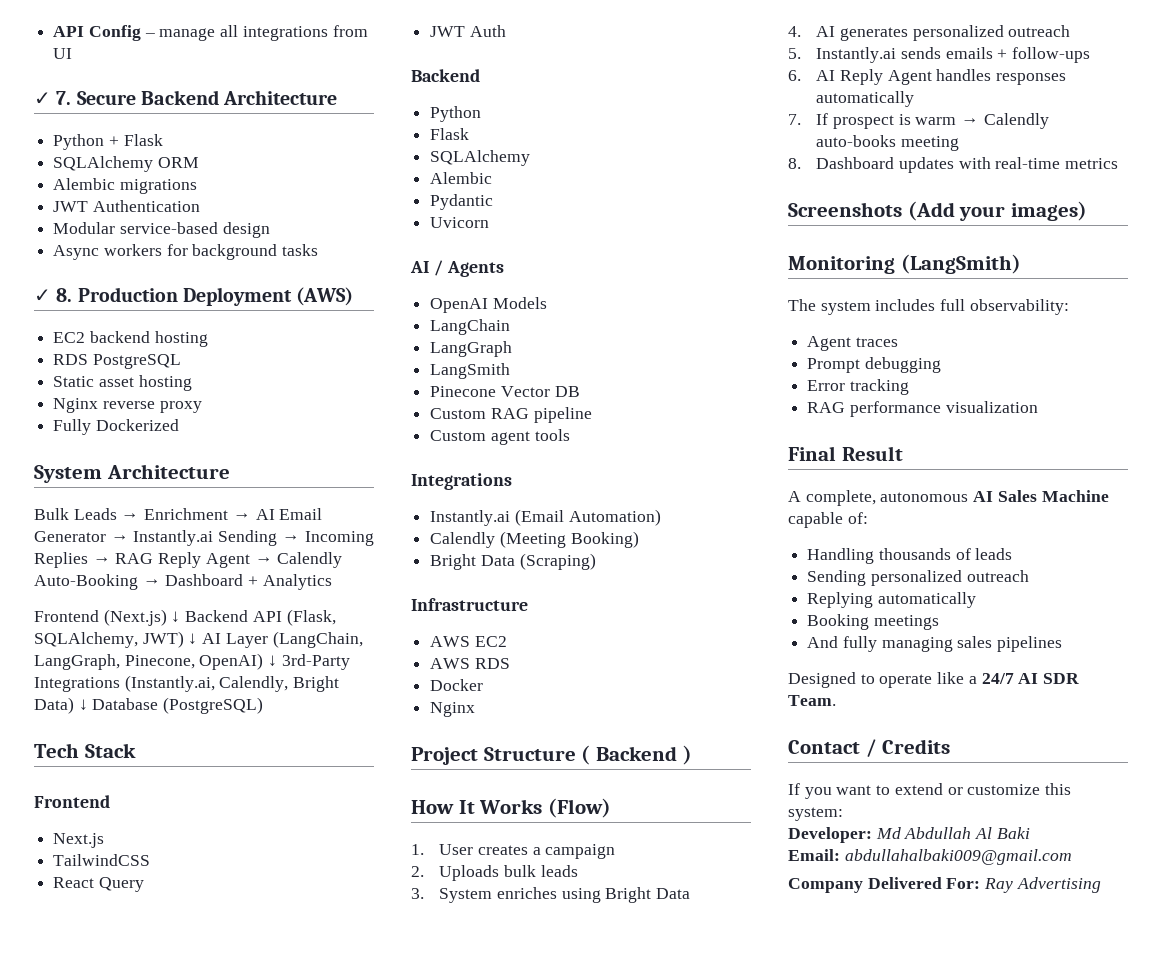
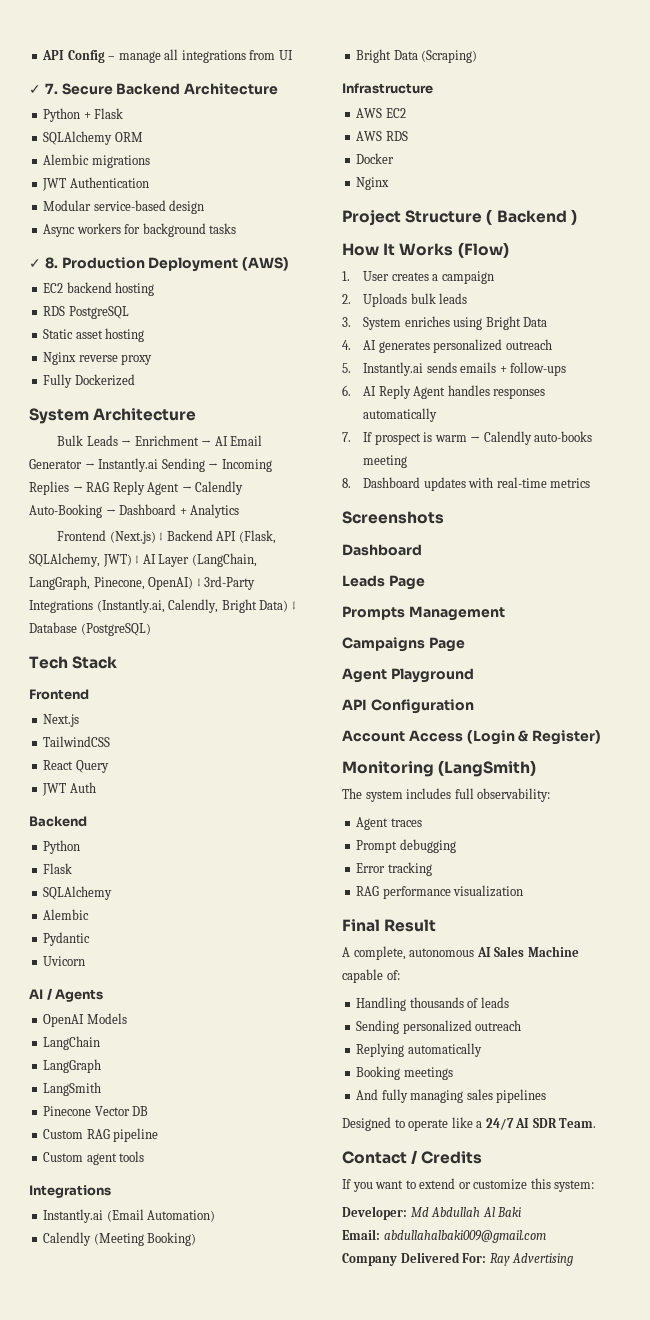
[907,201,1088,221] (Add your images) -> [342,544,422,556] [342,575,425,590] [342,606,505,621] [342,637,465,652] [342,668,474,683] [342,699,474,714] [342,730,602,745] // Dashboard // Leads Page // Prompts Management // Campaigns Page // Agent Playground // API Configuration // Account Access (Login & Register)

